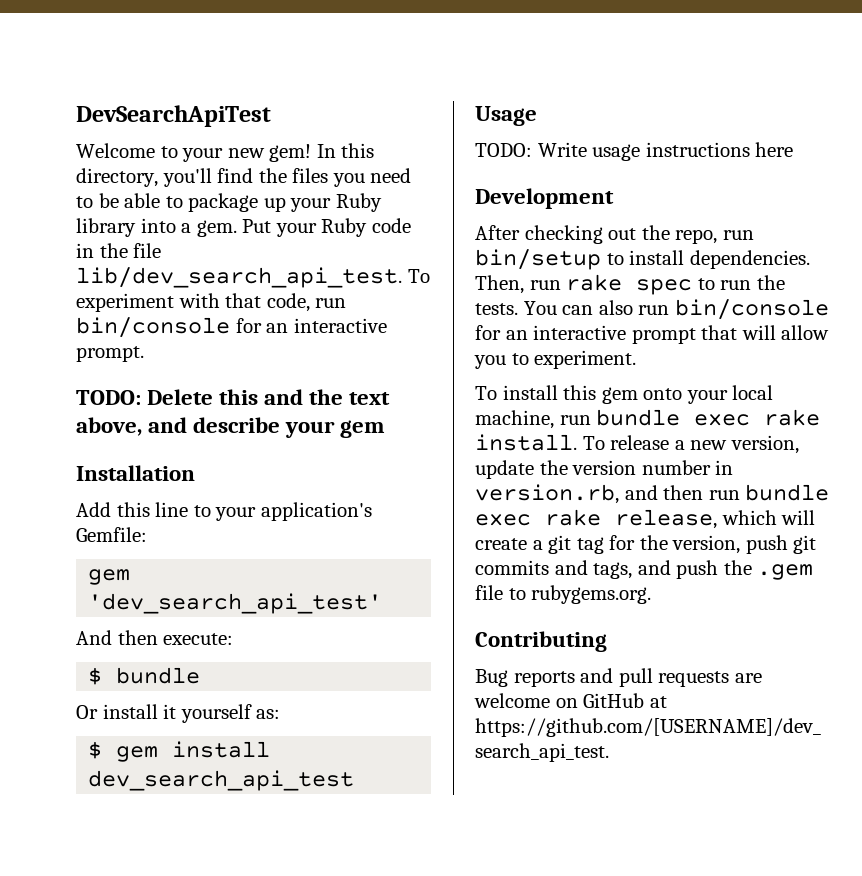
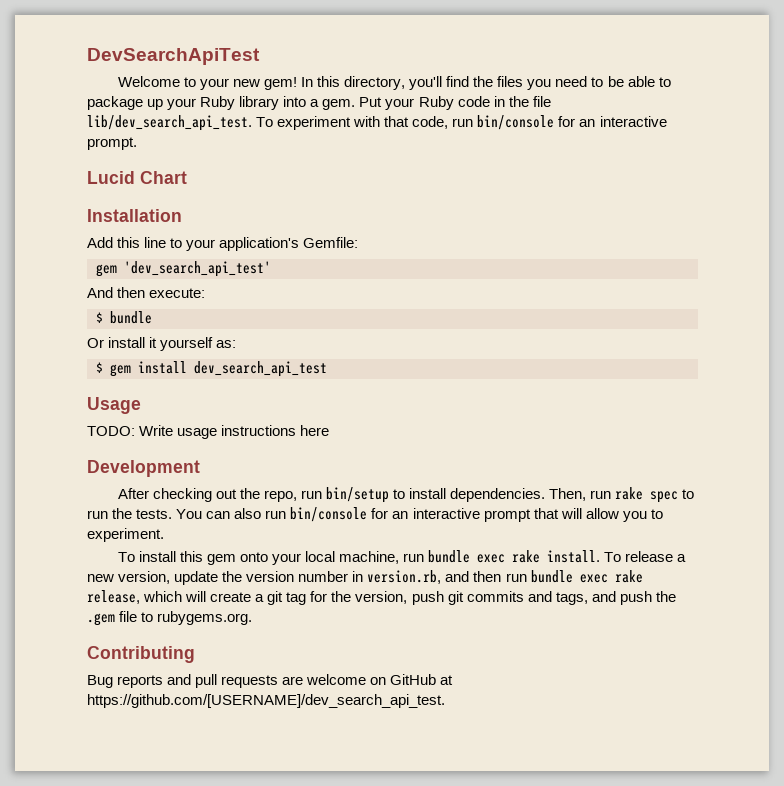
[76,389,391,405] [76,417,386,438] TODO: Delete this and the text above, and describe your gem -> [87,171,187,184] Lucid Chart

